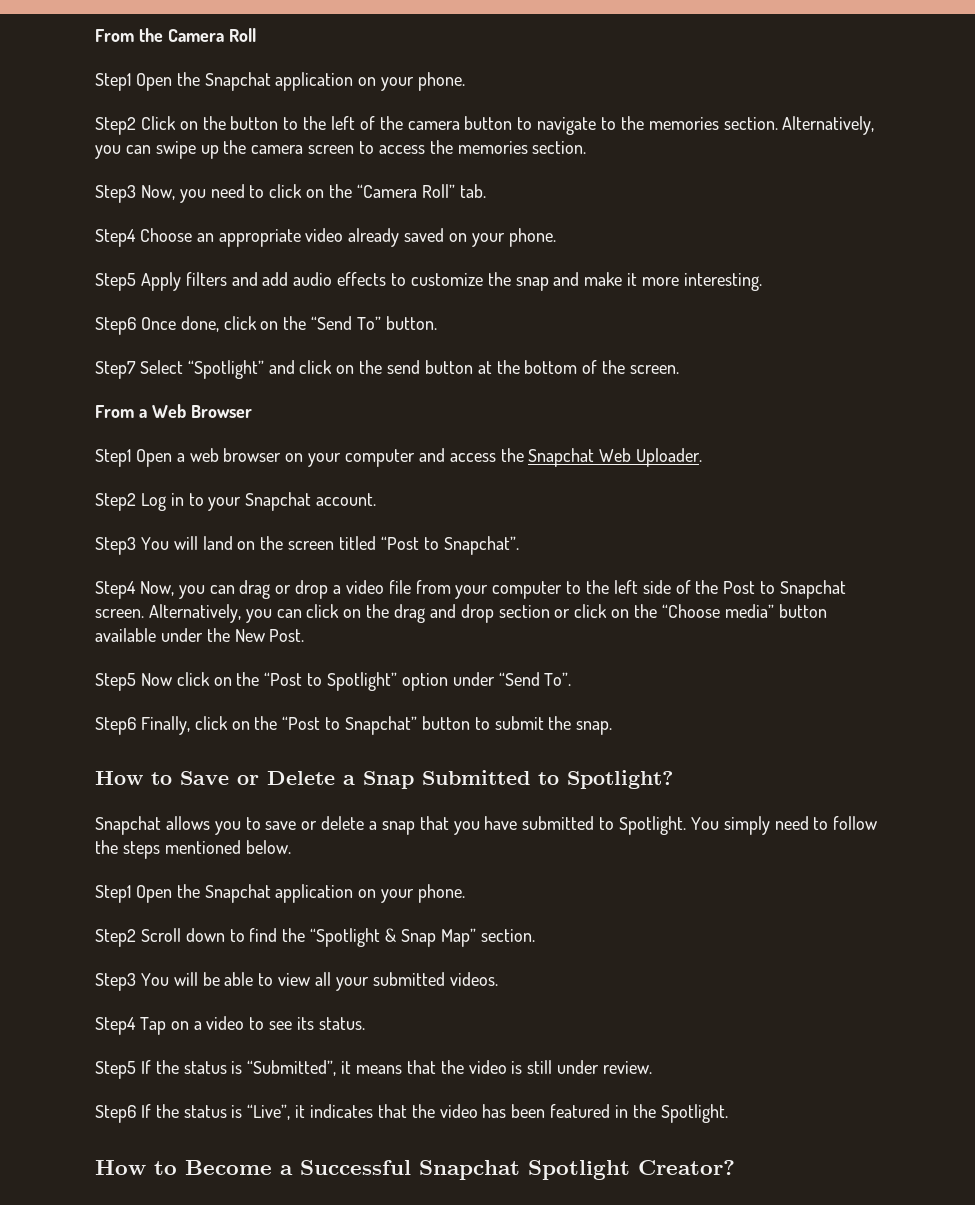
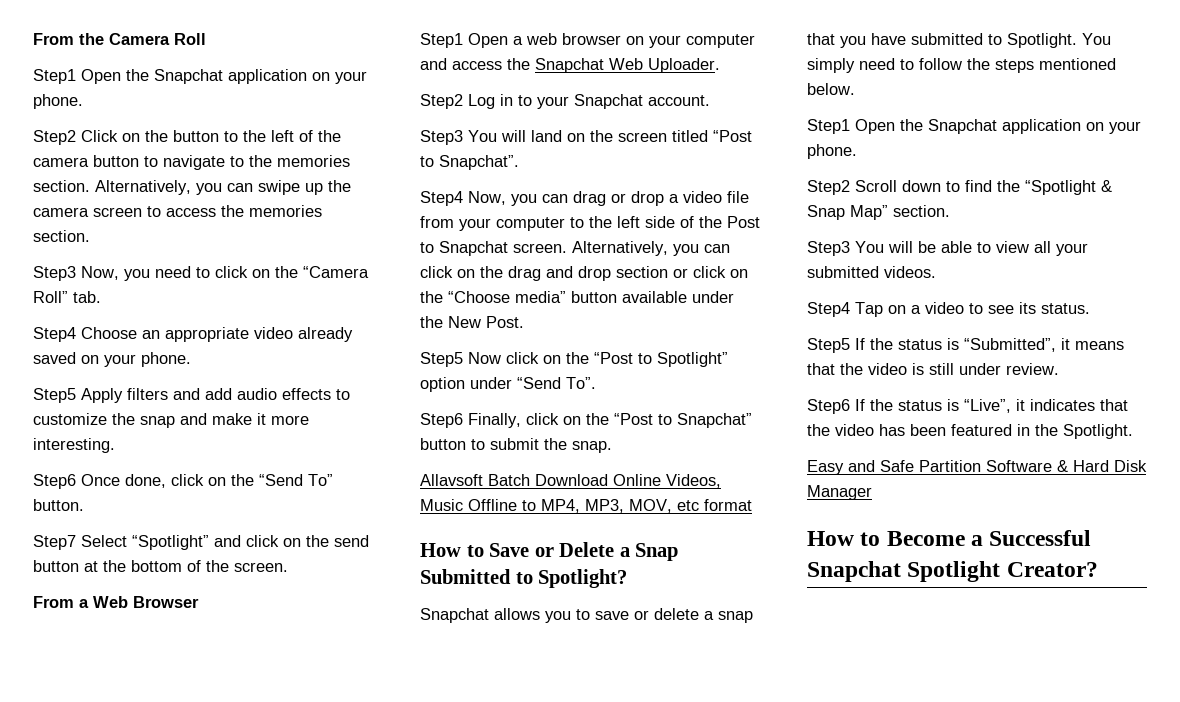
(613, 728) none -> [420,474,721,488] [420,499,752,513] // Allavsoft Batch Download Online Videos, Music Offline to MP4, MP3, MOV, etc format
(728, 1113) none -> [807,460,1147,475] [807,485,872,500] // Easy and Safe Partition Software & Hard Disk Manager

